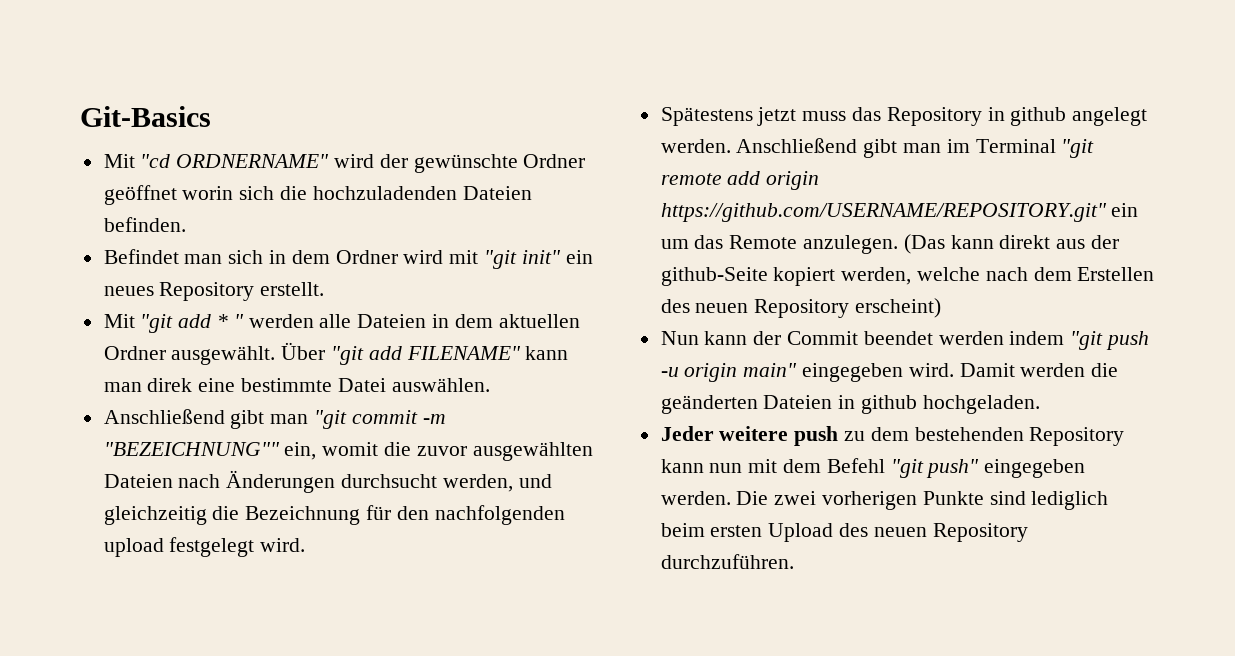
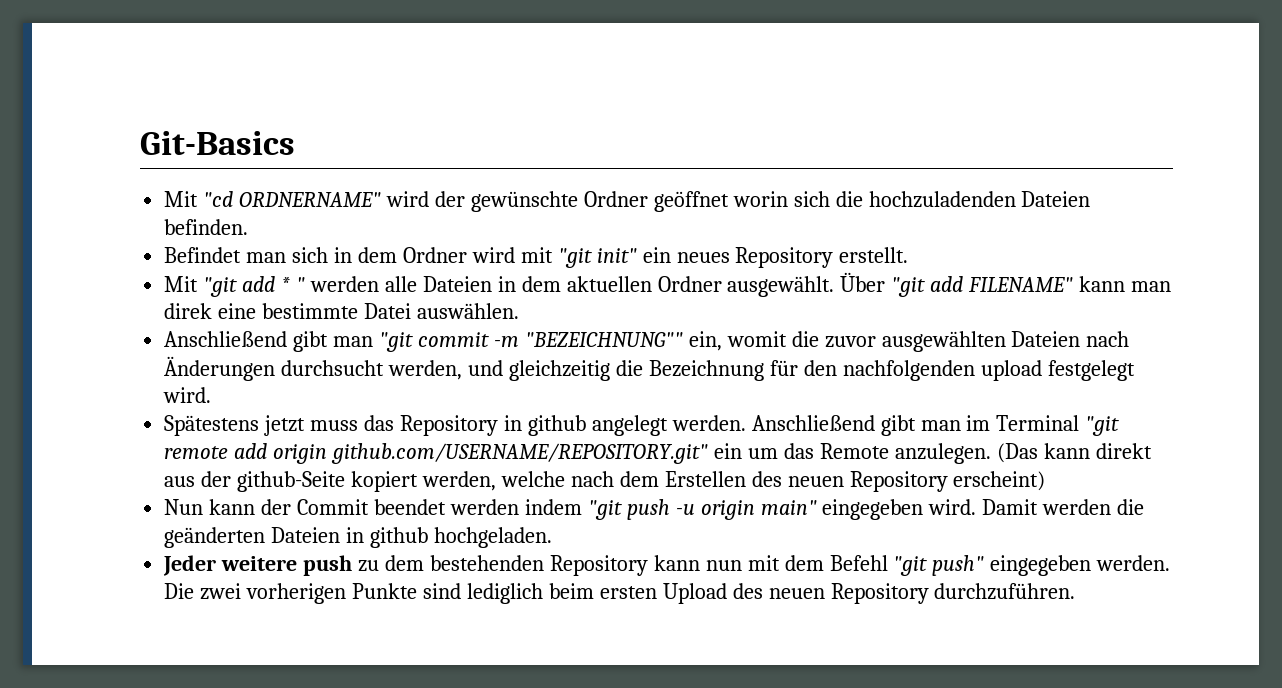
[660,203,1107,222] https://github.com/USERNAME/REPOSITORY.git" -> [331,443,709,464] github.com/USERNAME/REPOSITORY.git"

